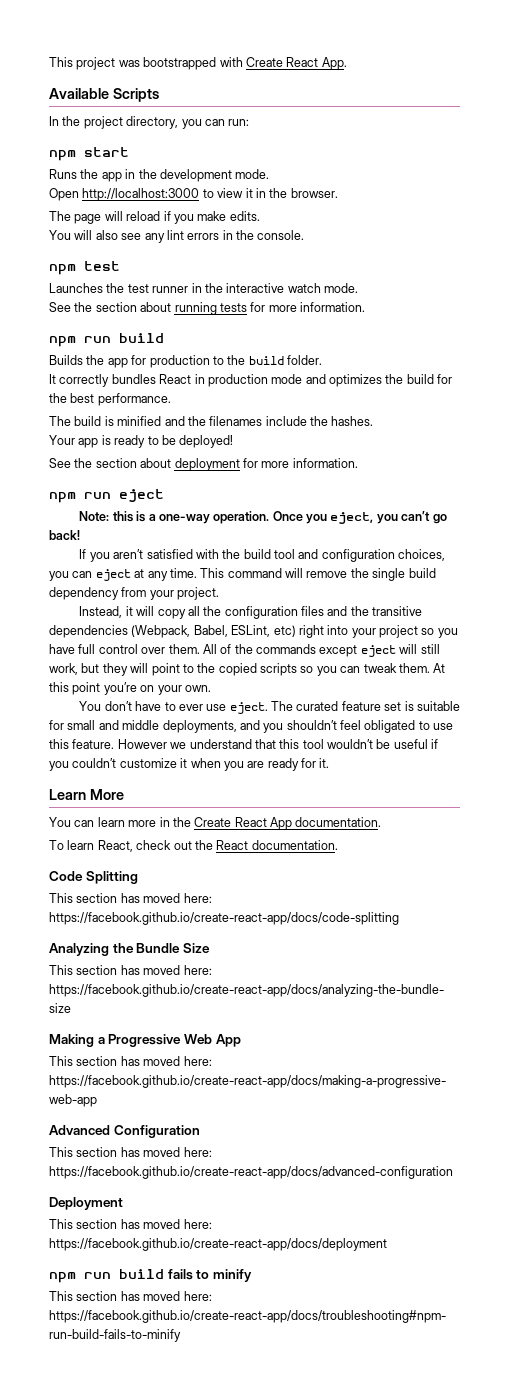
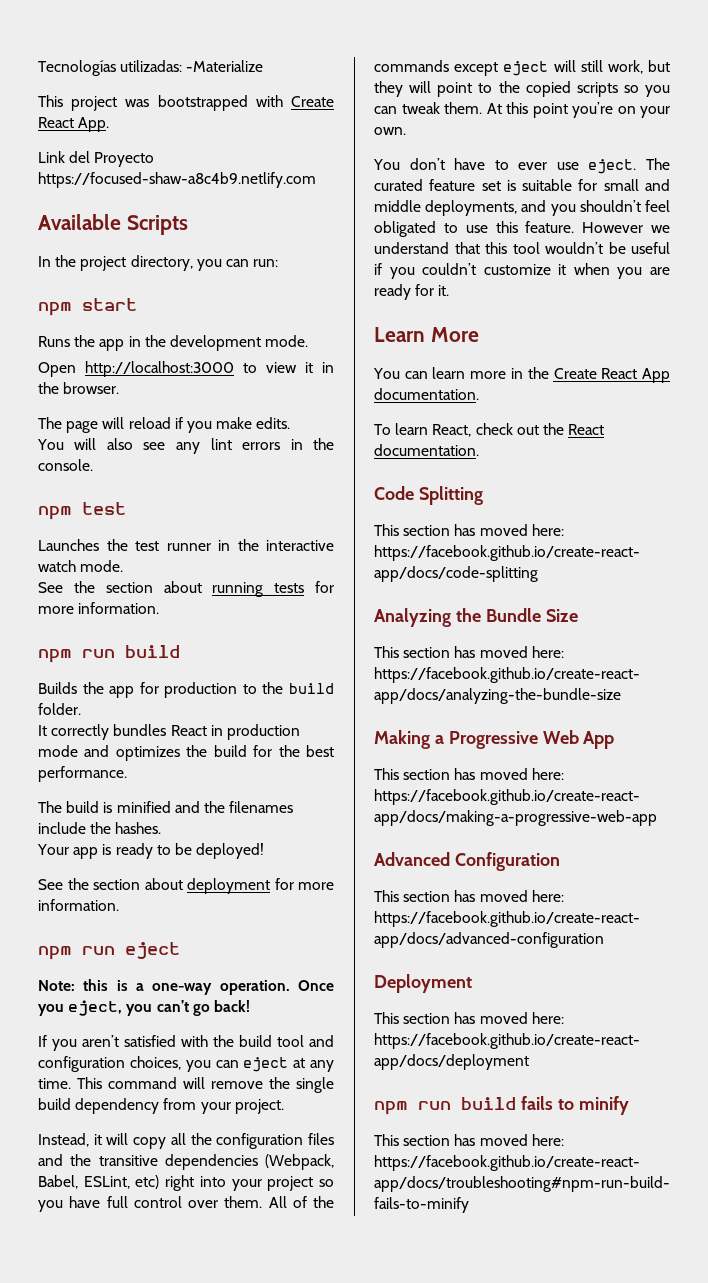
(49, 62) none -> [38,60,264,76] Tecnologías utilizadas: -Materialize //
(347, 63) none -> [38,151,155,167] [38,172,316,188] // Link del Proyecto https://focused-shaw-a8c4b9.netlify.com

